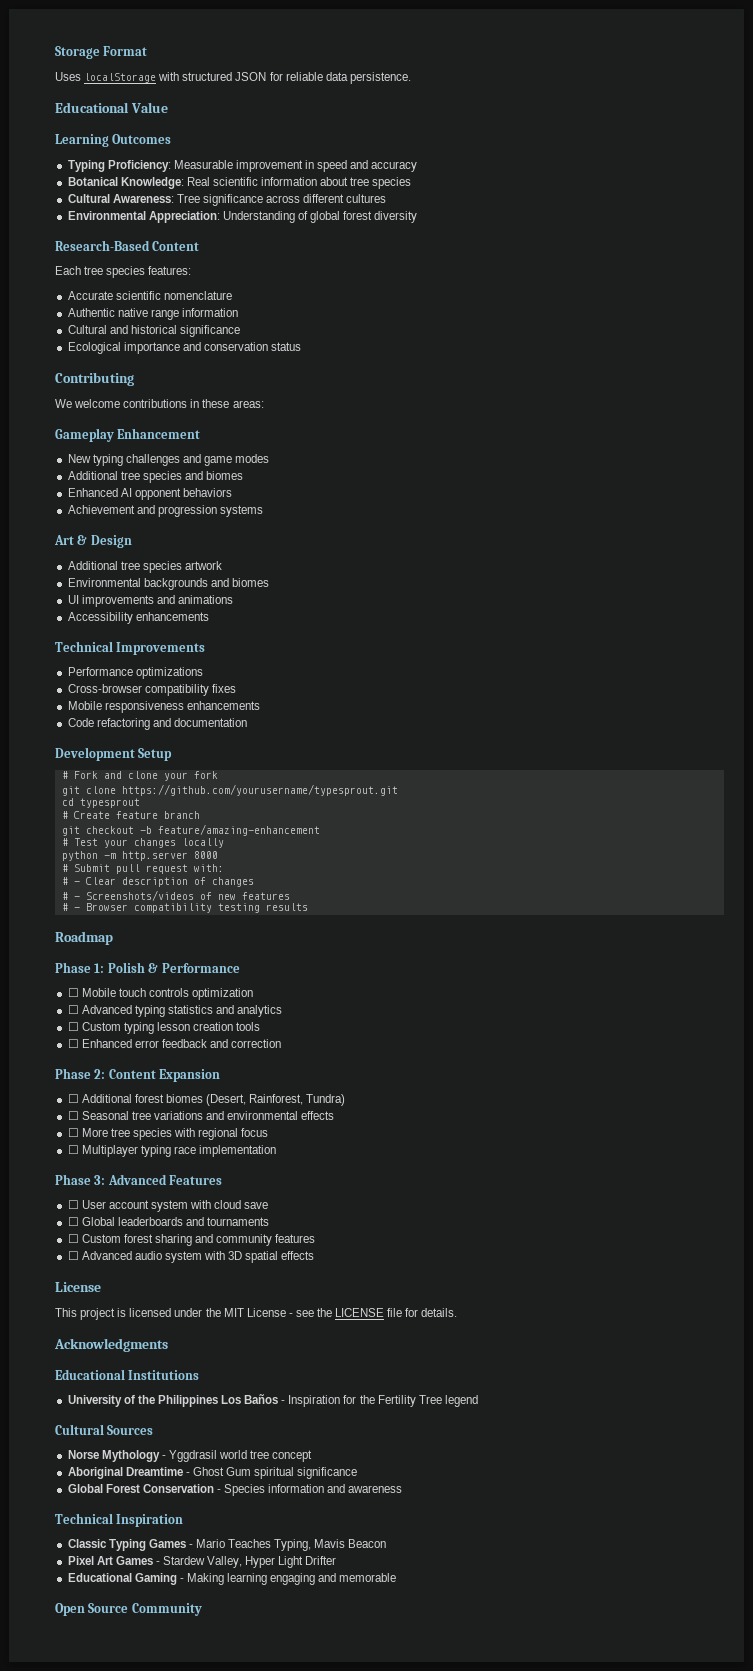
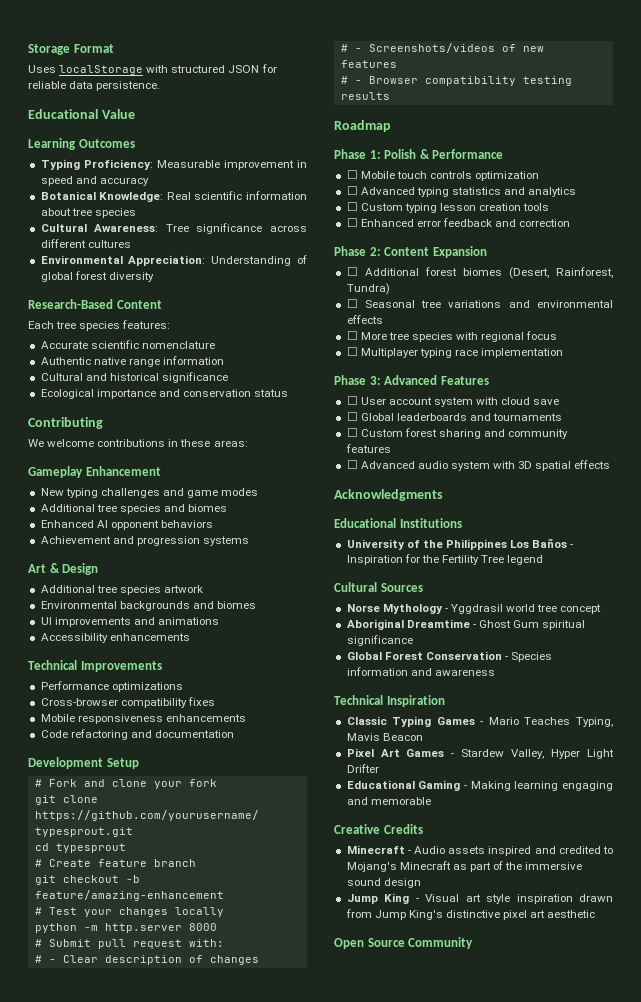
[55,1282,101,1292] [55,1308,458,1320] // License // This project is licensed under the MIT License - see the LICENSE file for details. -> (611, 464) none
(397, 1577) none -> [334,824,423,834] [346,845,613,856] [346,861,583,872] [346,878,421,888] [346,893,613,904] [345,909,596,920] // Creative Credits // Minecraft - Audio assets inspired and credited to Mojang's Minecraft as part of the immersive sound design // Jump King - Visual art style inspiration drawn from Jump King's distinctive pixel art aesthetic

